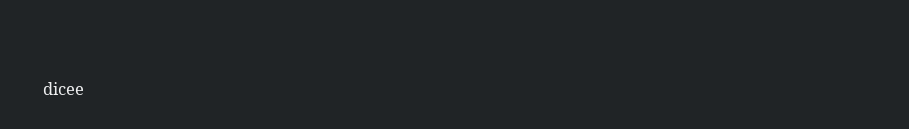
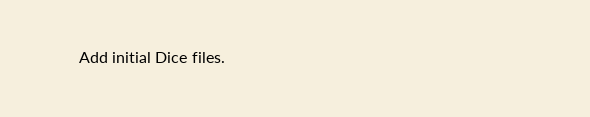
[43,82,84,95] dicee -> [79,52,225,63] Add initial Dice files.

